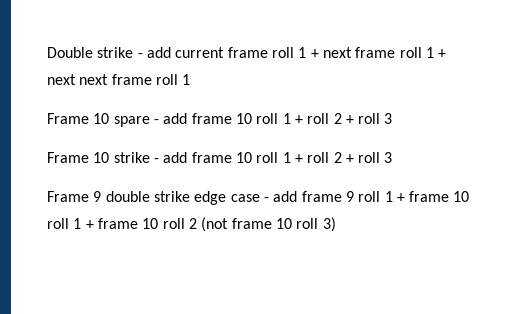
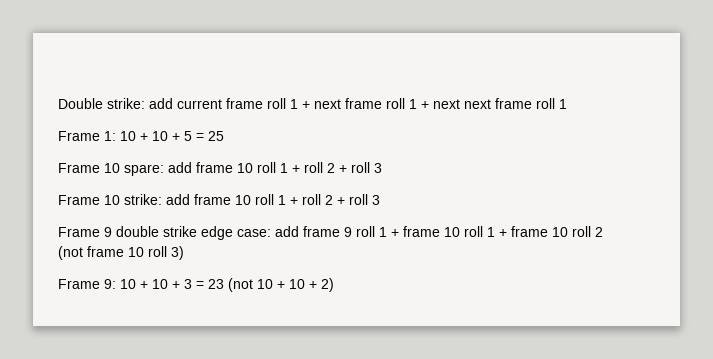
[97,47,143,58] strike - -> [107,98,145,109] strike:
[93,113,159,127] 10 spare - -> [104,131,224,141] [58,163,164,176] 1: 10 + 10 + 5 = 25 // Frame 10 spare:
[113,152,159,163] strike - -> [124,194,162,205] strike:
[230,194,269,202] case - -> [237,229,271,237] case:
(336, 224) none -> [58,278,334,292] // Frame 9: 10 + 10 + 3 = 23 (not 10 + 10 + 2)

